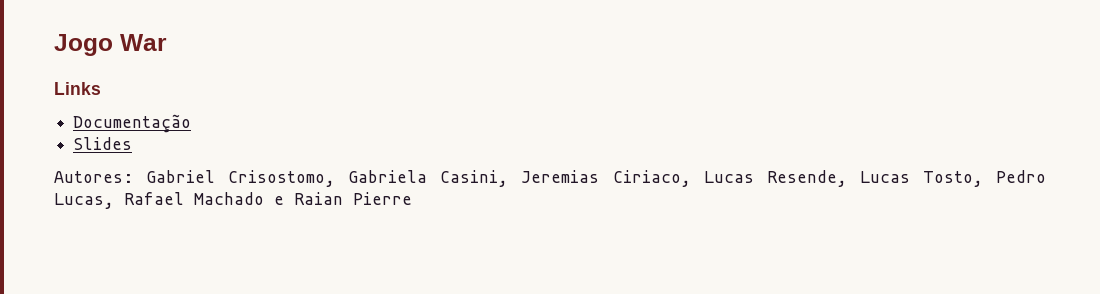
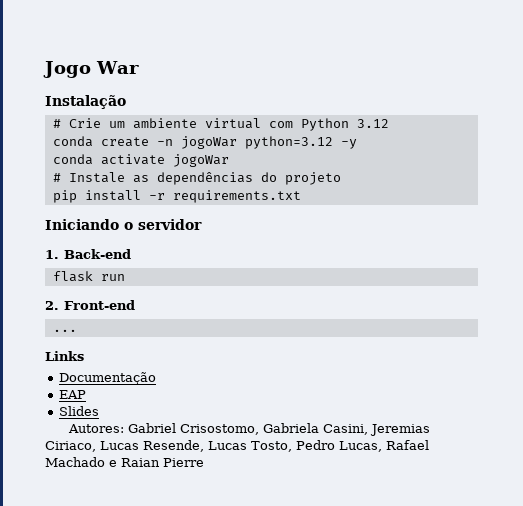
(167, 42) none -> [45,95,126,109] [52,118,389,131] [52,136,357,149] [52,154,229,167] [52,172,341,185] [52,190,301,203] [45,219,202,230] [45,249,131,259] [52,271,125,282] [45,300,135,310] [52,329,77,332] // Instalação // # Crie um ambiente virtual com Python 3.12 // conda create -n jogoWar python=3.12 -y // conda activate jogoWar // # Instale as dependências do projeto // pip install -r requirements.txt // Iniciando o servidor // 1. Back-end // flask run // 2. Front-end // ...
(192, 123) none -> [58,390,86,399] // EAP

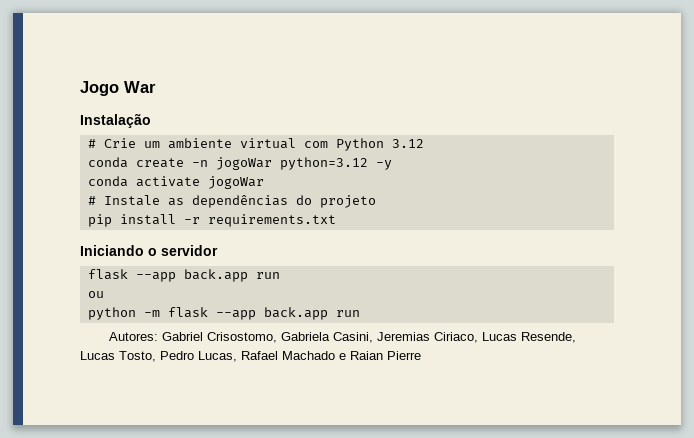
[45,249,131,259] [52,271,125,282] [45,300,135,310] [52,329,77,332] [45,351,84,361] [58,372,156,385] [58,390,86,399] [58,406,99,416] // 1. Back-end // flask run // 2. Front-end // ... // Links // Documentação // EAP // Slides -> [87,269,280,282] [87,291,104,298] [87,307,360,320] // flask --app back.app run // ou // python -m flask --app back.app run

